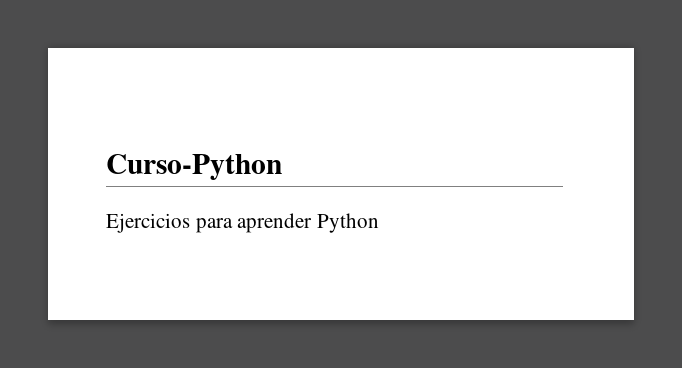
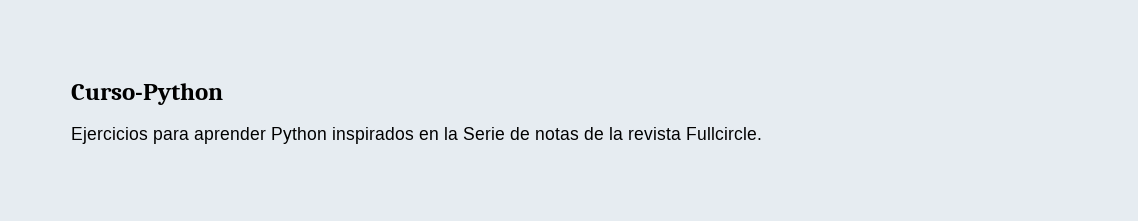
(380, 223) none -> [332,127,762,144] inspirados en la Serie de notas de la revista Fullcircle.

